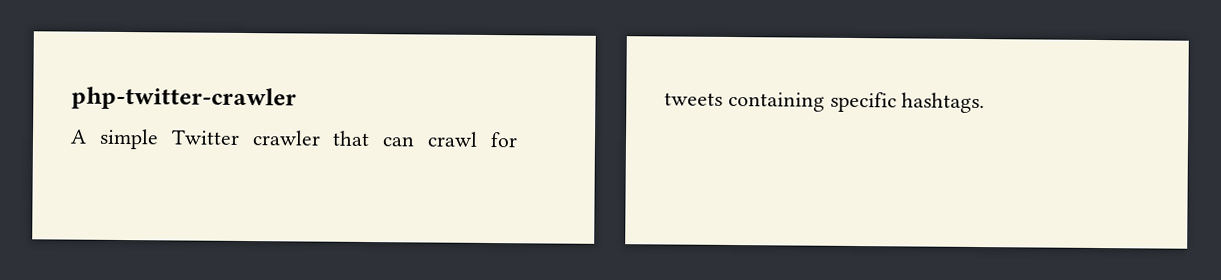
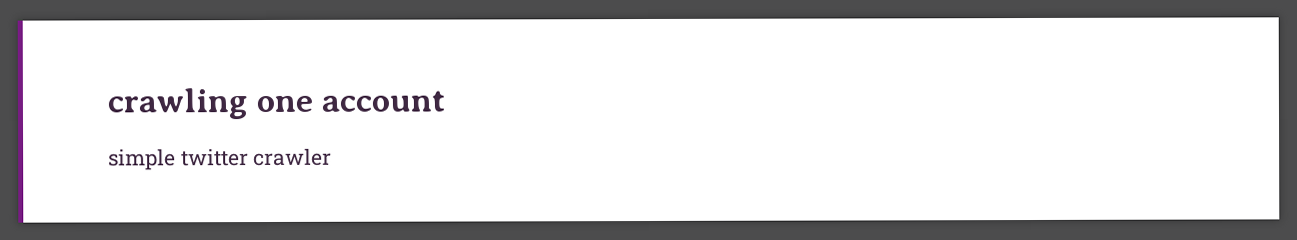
[71,86,297,111] [70,128,518,150] [664,91,986,114] php-twitter-crawler // A simple Twitter crawler that can crawl for tweets containing specific hashtags. -> [107,88,446,120] [108,148,333,171] crawling one account // simple twitter crawler

